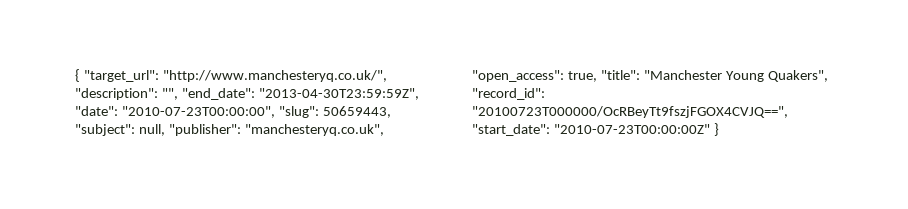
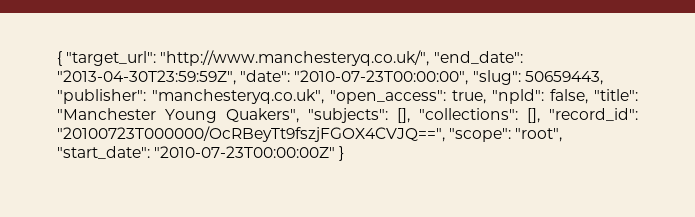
[75,88,178,100] "description": "", -> (430, 58) none
[75,124,165,136] "subject": null, -> (603, 78) none
(597, 76) none -> [492,89,588,104] "npld": false,
[472,88,545,100] [472,106,788,118] "record_id": "20100723T000000/OcRBeyTt9fszjFGOX4CVJQ==", -> [308,108,638,123] [57,126,563,142] "subjects": [], "collections": [], "record_id": "20100723T000000/OcRBeyTt9fszjFGOX4CVJQ==", "scope": "root",

